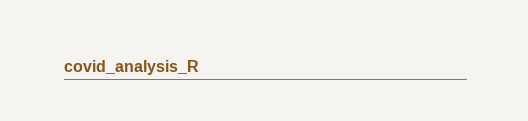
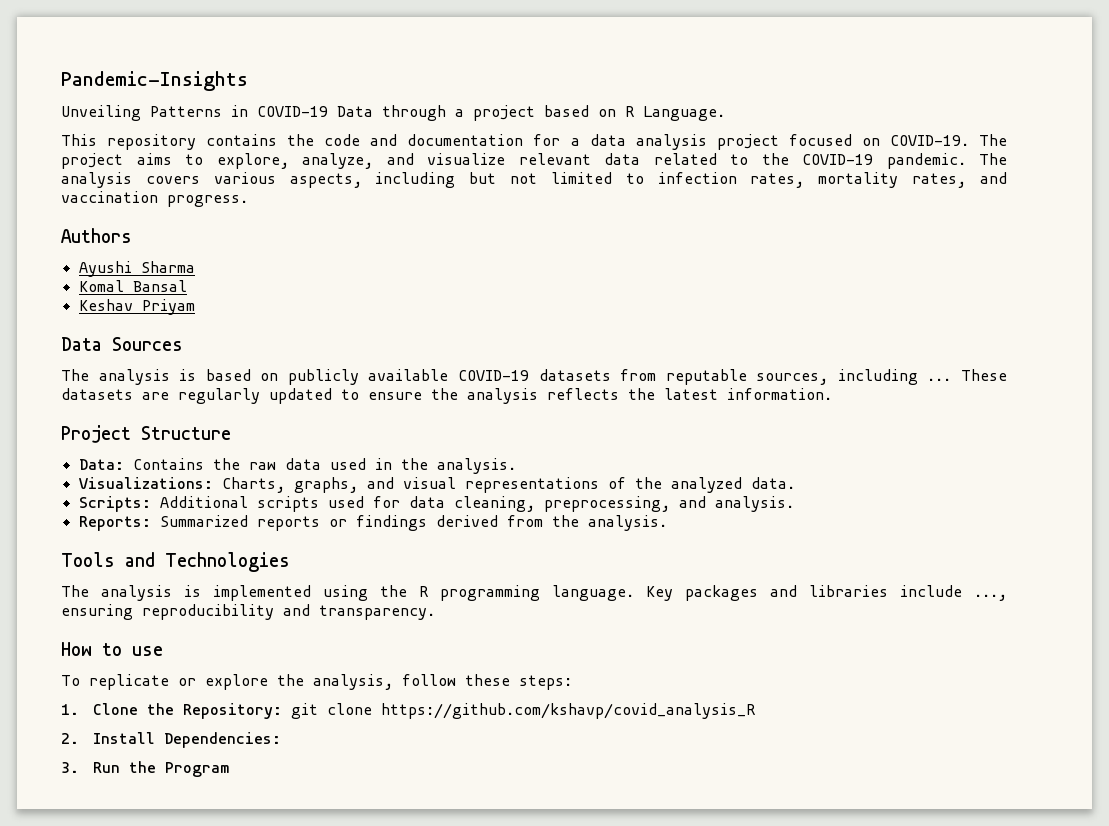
[64,60,199,75] covid_analysis_R -> [61,71,248,91] [61,105,725,121] [61,134,1008,150] [61,153,1007,169] [61,172,1007,188] [61,191,248,207] [61,228,132,243] [78,261,195,277] [78,280,187,292] [78,299,195,315] [61,337,183,351] [61,369,1007,385] [61,388,832,404] [61,425,231,443] [78,458,516,474] [78,477,795,493] [78,496,794,512] [78,515,667,531] [61,552,290,572] [61,585,1007,601] [61,604,435,620] [61,642,163,656] [61,674,572,690] [61,703,755,719] [61,732,281,748] [61,761,229,777] Pandemic-Insights // Unveiling Patterns in COVID-19 Data through a project based on R Language. // This repository contains the code and documentation for a data analysis project focused on COVID-19. The project aims to explore, analyze, and visualize relevant data related to the COVID-19 pandemic. The analysis covers various aspects, including but not limited to infection rates, mortality rates, and vaccination progress. // Authors // Ayushi Sharma // Komal Bansal // Keshav Priyam // Data Sources // The analysis is based on publicly available COVID-19 datasets from reputable sources, including ... These datasets are regularly updated to ensure the analysis reflects the latest information. // Project Structure // Data: Contains the raw data used in the analysis. // Visualizations: Charts, graphs, and visual representations of the analyzed data. // Scripts: Additional scripts used for data cleaning, preprocessing, and analysis. // Reports: Summarized reports or findings derived from the analysis. // Tools and Technologies // The analysis is implemented using the R programming language. Key packages and libraries include ..., ensuring reproducibility and transparency. // How to use // To replicate or explore the analysis, follow these steps: // 1. Clone the Repository: git clone https://github.com/kshavp/covid_analysis_R // 2. Install Dependencies: // 3. Run the Program

